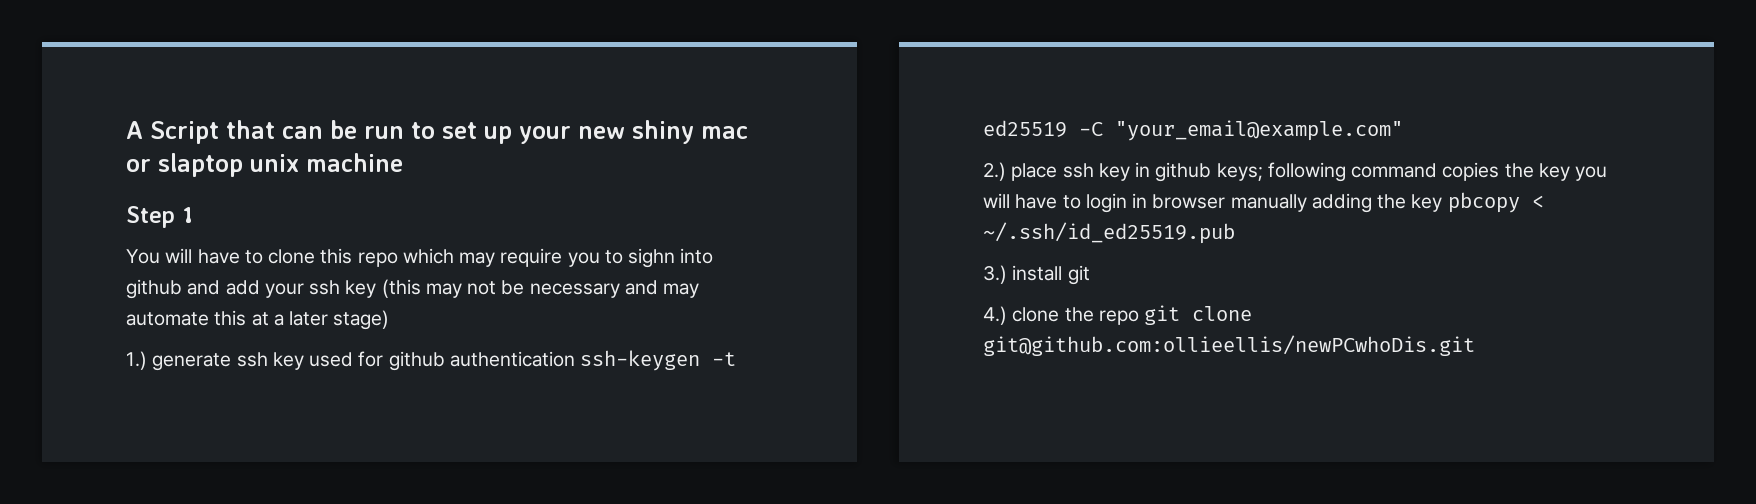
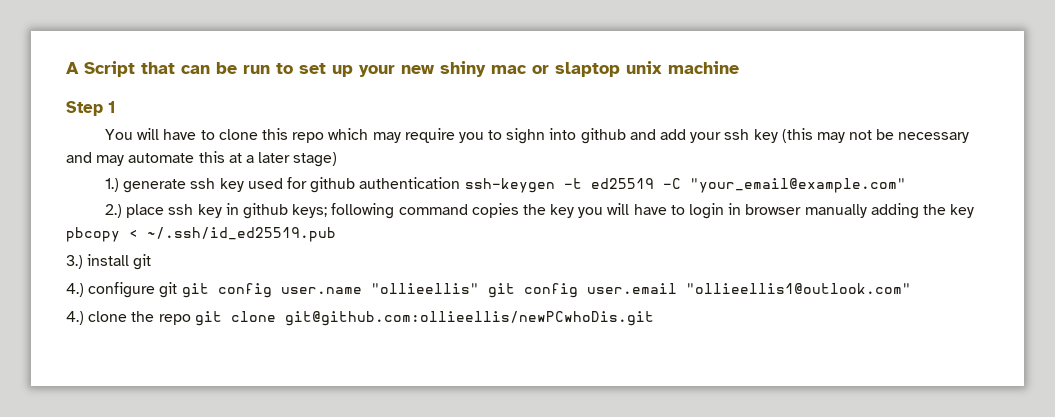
(1090, 275) none -> [66,282,911,298] // 4.) configure git git config user.name "ollieellis" git config user.email "ollieellis1@outlook.com"

